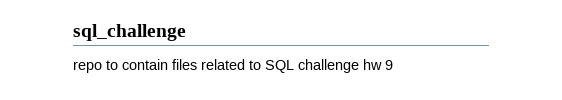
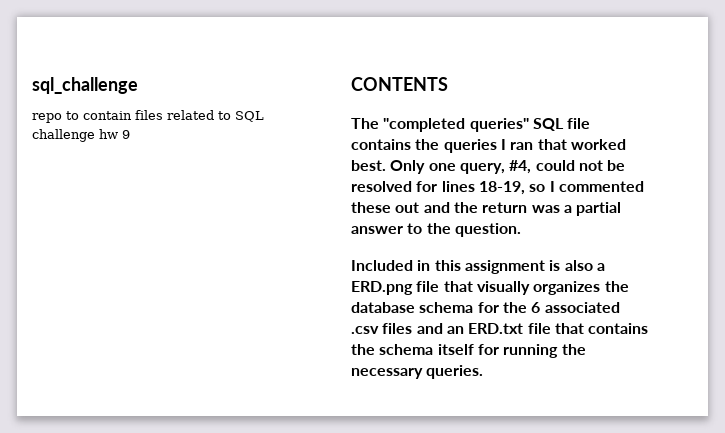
(393, 65) none -> [351,77,448,91] [351,118,591,132] [351,139,626,153] [351,160,626,174] [351,181,644,195] [351,202,622,216] [351,223,521,237] [351,260,605,274] [351,281,629,295] [351,302,620,313] [351,323,649,334] [351,344,586,358] [351,365,484,379] // CONTENTS // The "completed queries" SQL file contains the queries I ran that worked best. Only one query, #4, could not be resolved for lines 18-19, so I commented these out and the return was a partial answer to the question. // Included in this assignment is also a ERD.png file that visually organizes the database schema for the 6 associated .csv files and an ERD.txt file that contains the schema itself for running the necessary queries.

